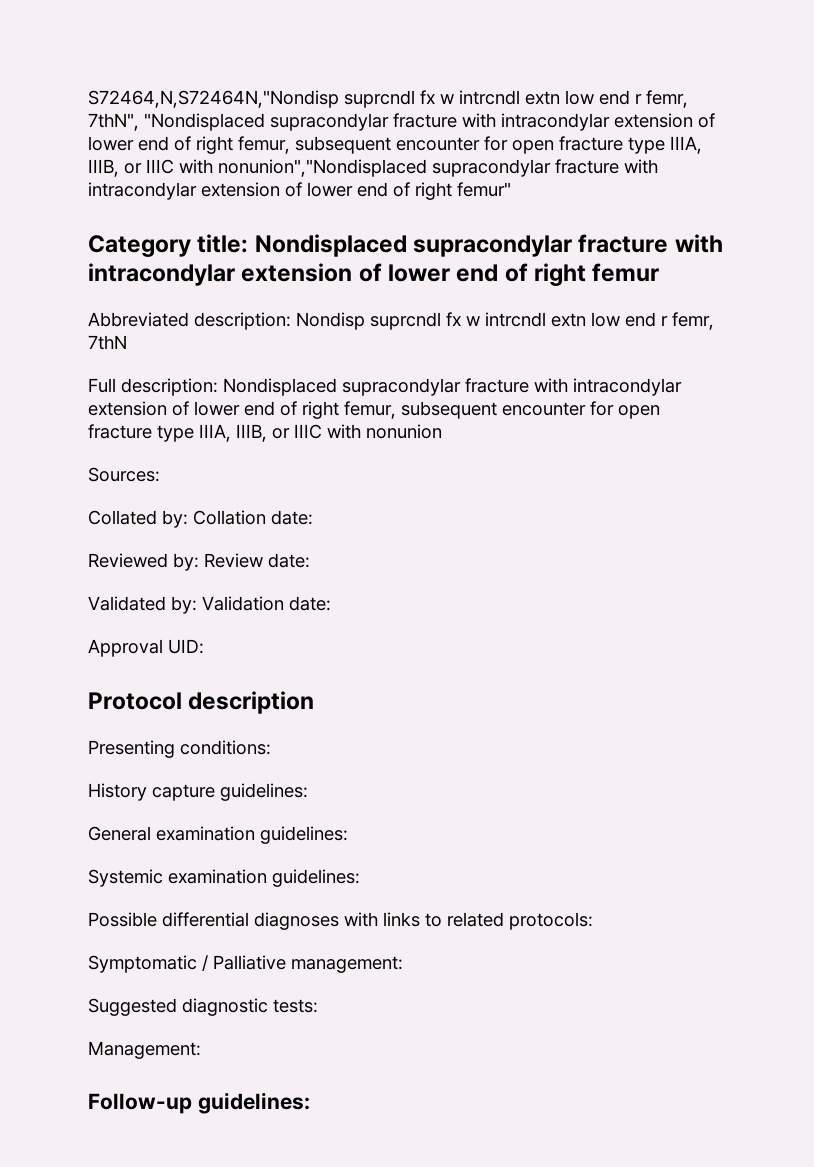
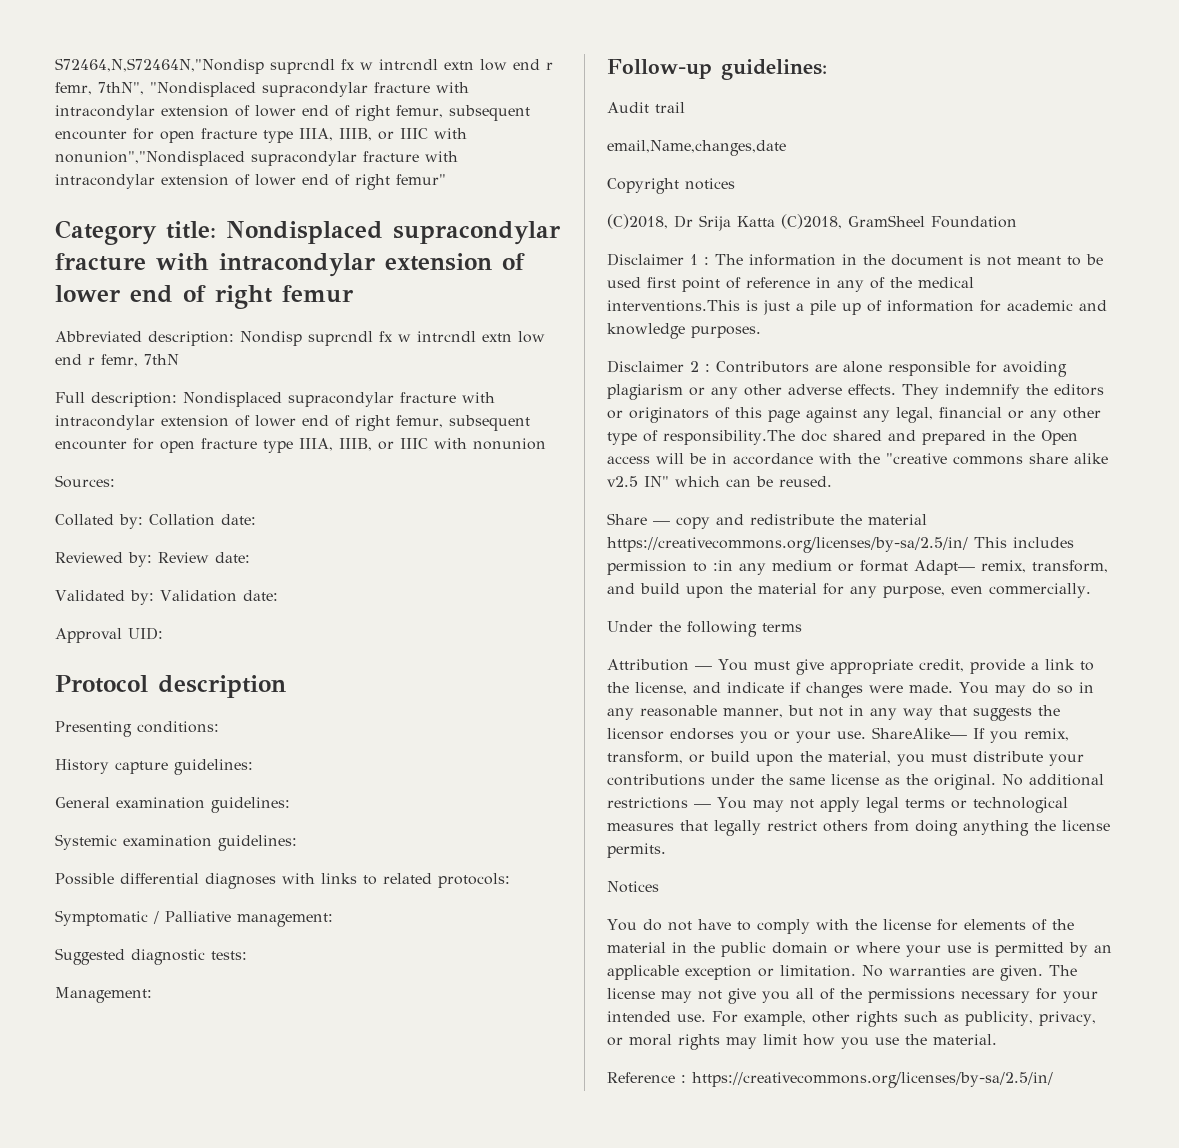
(310, 1103) none -> [607,102,685,113] [607,140,786,156] [607,178,735,194] [607,214,1017,231] [607,253,1103,266] [607,277,974,292] [607,300,1107,315] [607,323,761,339] [607,360,1067,377] [607,384,1104,400] [607,407,1101,423] [607,430,1078,445] [607,453,1108,465] [607,476,832,487] [607,513,927,529] [607,537,1074,553] [607,560,1108,575] [607,583,1091,598] [607,621,802,637] [607,659,1094,675] [607,682,1094,698] [607,705,1060,721] [607,727,1069,743] [607,751,1084,766] [607,774,1104,790] [607,797,1068,813] [607,820,1110,836] [607,843,666,858] [607,881,659,893] [607,919,1074,934] [607,942,1112,957] [607,965,1077,981] [607,988,1098,1004] [607,1011,1096,1027] [607,1034,997,1050] [607,1072,1053,1088] // Audit trail // email,Name,changes,date // Copyright notices // (C)2018, Dr Srija Katta (C)2018, GramSheel Foundation // Disclaimer 1 : The information in the document is not meant to be used first point of reference in any of the medical interventions.This is just a pile up of information for academic and knowledge purposes. // Disclaimer 2 : Contributors are alone responsible for avoiding plagiarism or any other adverse effects. They indemnify the editors or originators of this page against any legal, financial or any other type of responsibility.The doc shared and prepared in the Open access will be in accordance with the "creative commons share alike v2.5 IN" which can be reused. // Share — copy and redistribute the material https://creativecommons.org/licenses/by-sa/2.5/in/ This includes permission to :in any medium or format Adapt— remix, transform, and build upon the material for any purpose, even commercially. // Under the following terms // Attribution — You must give appropriate credit, provide a link to the license, and indicate if changes were made. You may do so in any reasonable manner, but not in any way that suggests the licensor endorses you or your use. ShareAlike— If you remix, transform, or build upon the material, you must distribute your contributions under the same license as the original. No additional restrictions — You may not apply legal terms or technological measures that legally restrict others from doing anything the license permits. // Notices // You do not have to comply with the license for elements of the material in the public domain or where your use is permitted by an applicable exception or limitation. No warranties are given. The license may not give you all of the permissions necessary for your intended use. For example, other rights such as publicity, privacy, or moral rights may limit how you use the material. // Reference : https://creativecommons.org/licenses/by-sa/2.5/in/

